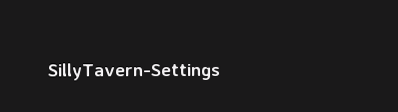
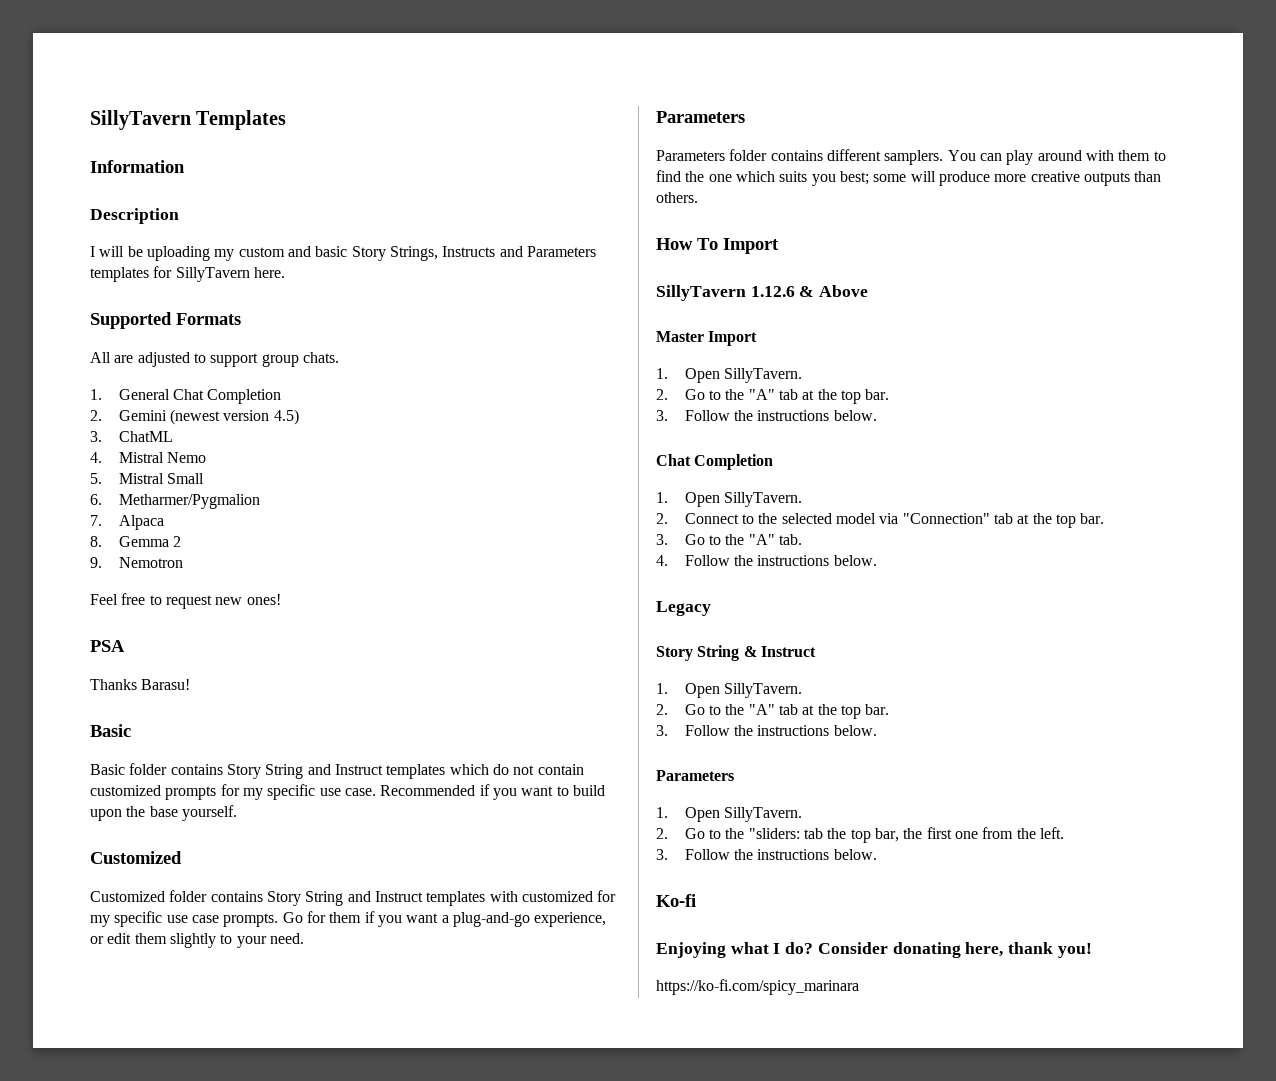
[48,62,221,81] SillyTavern-Settings -> [90,110,287,130] [90,160,185,173] [90,208,179,224] [90,246,596,261] [90,266,285,282] [90,312,241,329] [90,352,339,367] [90,389,282,404] [90,409,299,425] [90,431,173,442] [90,452,207,463] [90,473,205,484] [90,494,260,509] [90,515,164,530] [90,536,182,547] [90,557,183,568] [90,593,281,609] [90,640,125,652] [90,679,191,690] [90,724,131,737] [90,763,584,779] [90,784,605,800] [90,805,237,821] [90,851,182,864] [90,890,617,906] [90,911,607,927] [90,933,304,948] [656,111,745,123] [656,149,1166,165] [656,170,1162,186] [656,192,698,203] [656,238,779,254] [656,285,869,301] [656,331,758,346] [656,368,803,383] [656,389,890,404] [656,410,877,421] [656,454,774,470] [656,492,803,507] [656,513,1105,528] [656,534,802,545] [656,555,877,566] [656,601,711,616] [656,645,816,661] [656,683,803,698] [656,704,890,719] [656,725,877,736] [656,770,734,781] [656,807,803,822] [656,827,1064,843] [656,849,877,860] [656,894,696,907] [656,942,1092,958] [656,979,859,995] SillyTavern Templates // Information // Description // I will be uploading my custom and basic Story Strings, Instructs and Parameters templates for SillyTavern here. // Supported Formats // All are adjusted to support group chats. // 1. General Chat Completion // 2. Gemini (newest version 4.5) // 3. ChatML // 4. Mistral Nemo // 5. Mistral Small // 6. Metharmer/Pygmalion // 7. Alpaca // 8. Gemma 2 // 9. Nemotron // Feel free to request new ones! // PSA // Thanks Barasu! // Basic // Basic folder contains Story String and Instruct templates which do not contain customized prompts for my specific use case. Recommended if you want to build upon the base yourself. // Customized // Customized folder contains Story String and Instruct templates with customized for my specific use case prompts. Go for them if you want a plug-and-go experience, or edit them slightly to your need. // Parameters // Parameters folder contains different samplers. You can play around with them to find the one which suits you best; some will produce more creative outputs than others. // How To Import // SillyTavern 1.12.6 & Above // Master Import // 1. Open SillyTavern. // 2. Go to the "A" tab at the top bar. // 3. Follow the instructions below. // Chat Completion // 1. Open SillyTavern. // 2. Connect to the selected model via "Connection" tab at the top bar. // 3. Go to the "A" tab. // 4. Follow the instructions below. // Legacy // Story String & Instruct // 1. Open SillyTavern. // 2. Go to the "A" tab at the top bar. // 3. Follow the instructions below. // Parameters // 1. Open SillyTavern. // 2. Go to the "sliders: tab the top bar, the first one from the left. // 3. Follow the instructions below. // Ko-fi // Enjoying what I do? Consider donating here, thank you! // https://ko-fi.com/spicy_marinara

